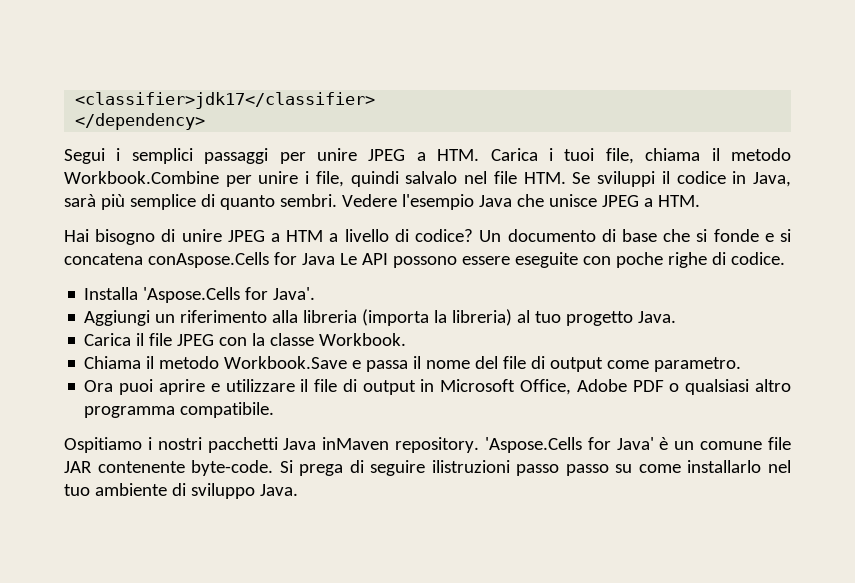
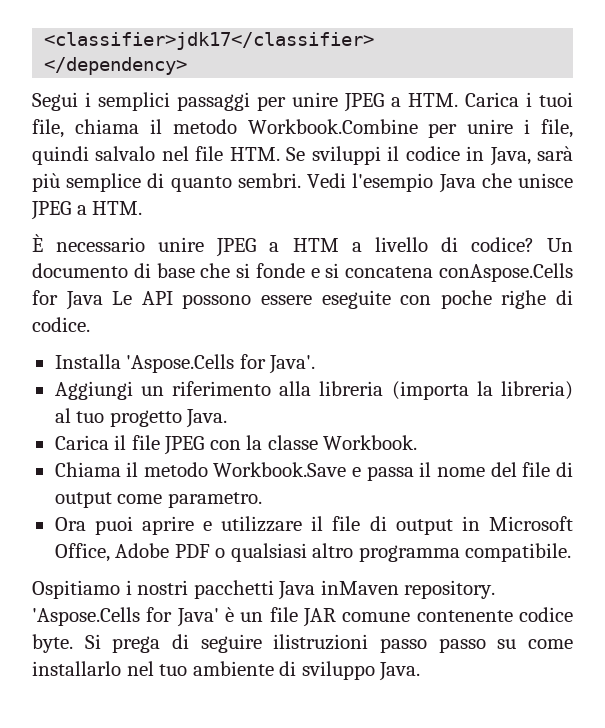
[341,194,397,207] Vedere -> [307,173,347,188] Vedi
[64,229,176,245] Hai bisogno di -> [32,234,146,252] È necessario
[700,441,763,450] comune -> (264, 617) none
[97,460,274,476] contenente byte-code. -> [342,607,573,622] [32,634,73,653] comune contenente codice byte.

